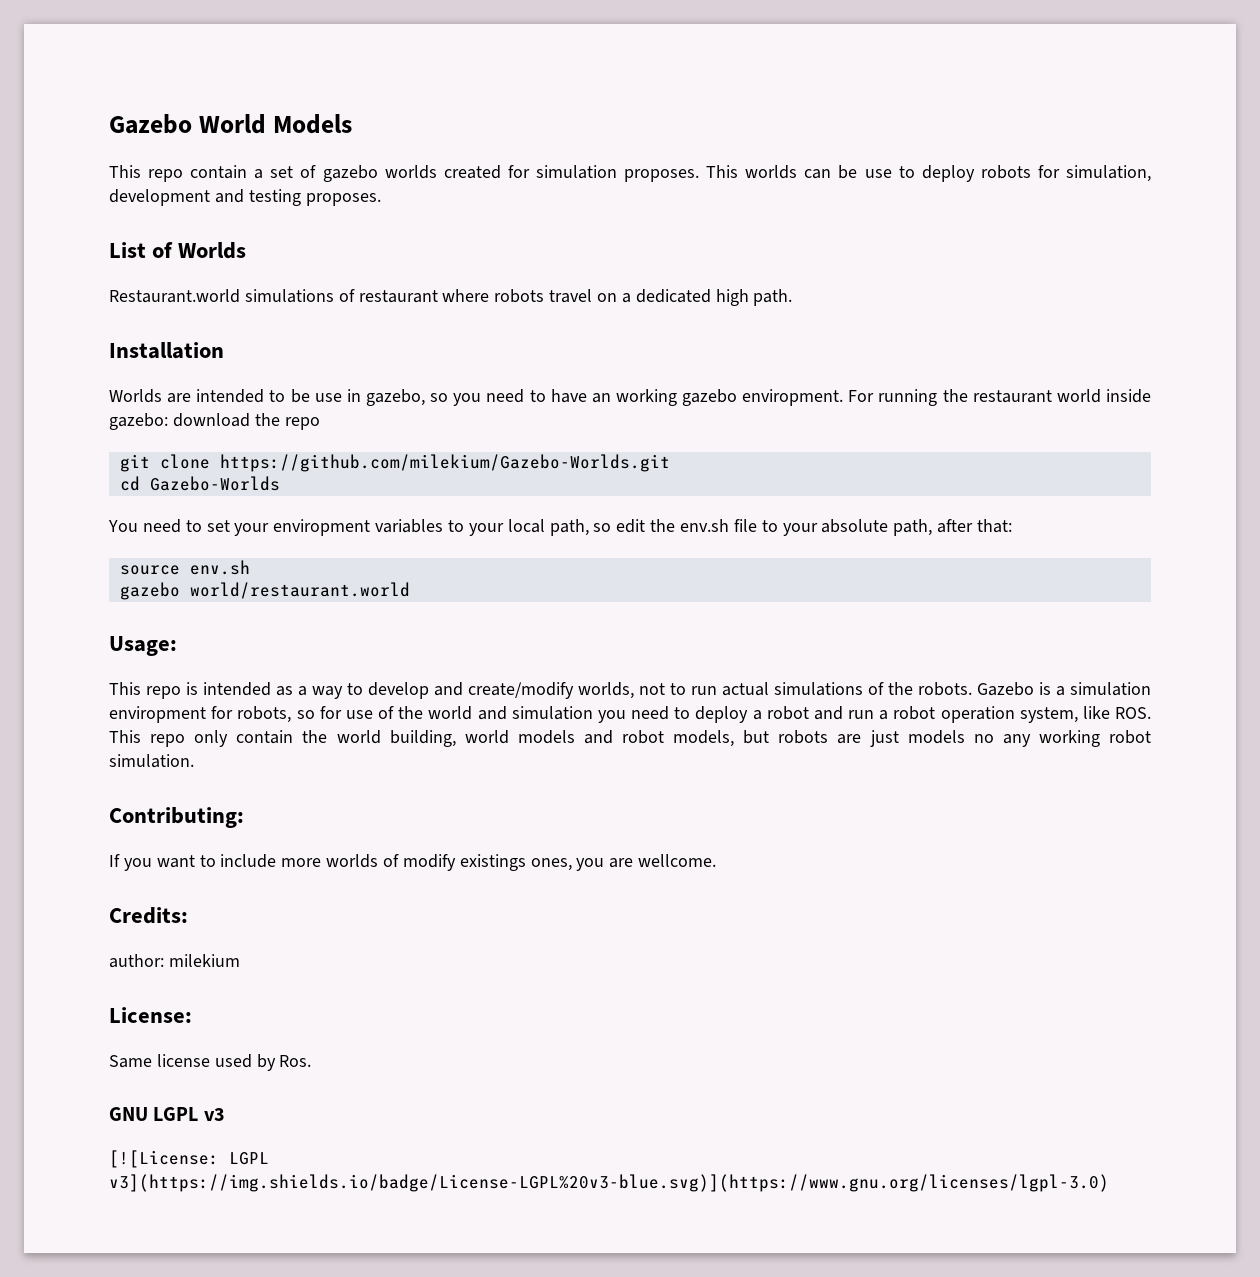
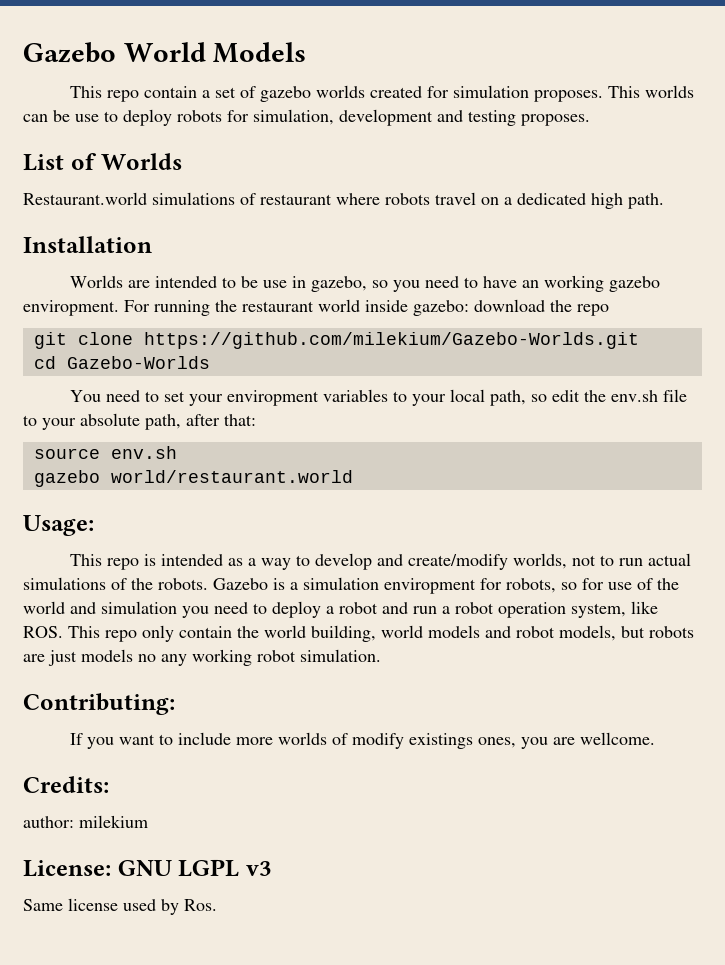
(192, 1015) none -> [117,859,272,877] GNU LGPL v3
[109,1107,225,1121] [109,1150,269,1168] [109,1174,1109,1192] // GNU LGPL v3 // [![License: LGPL v3](https://img.shields.io/badge/License-LGPL%20v3-blue.svg)](https://www.gnu.org/licenses/lgpl-3.0) -> (217, 905) none

